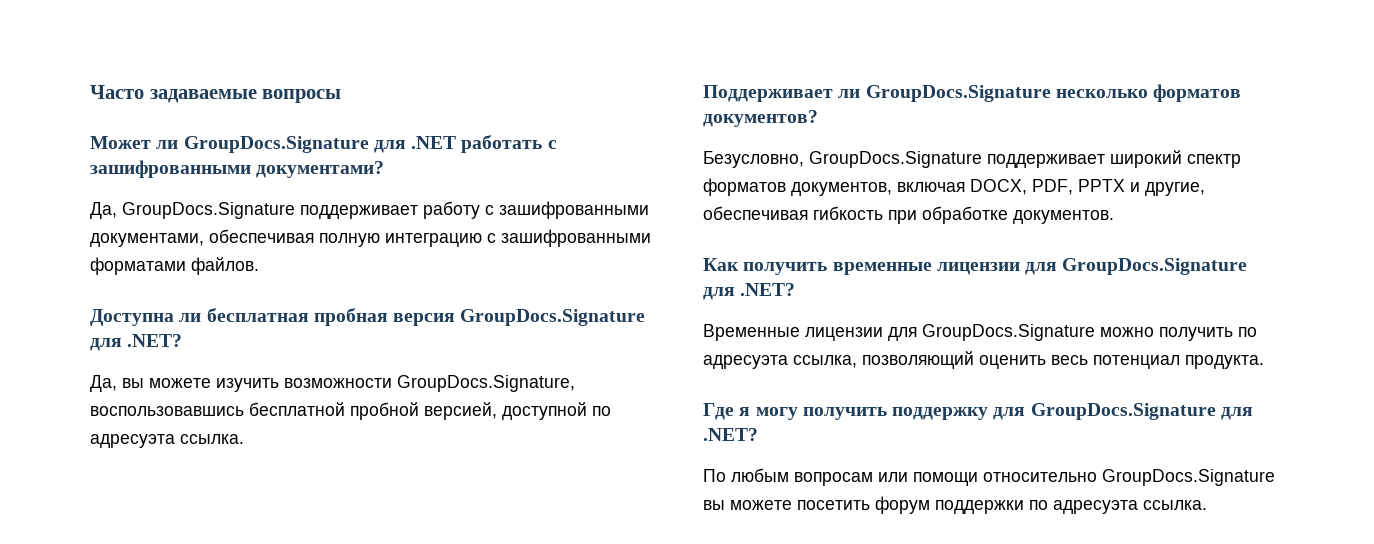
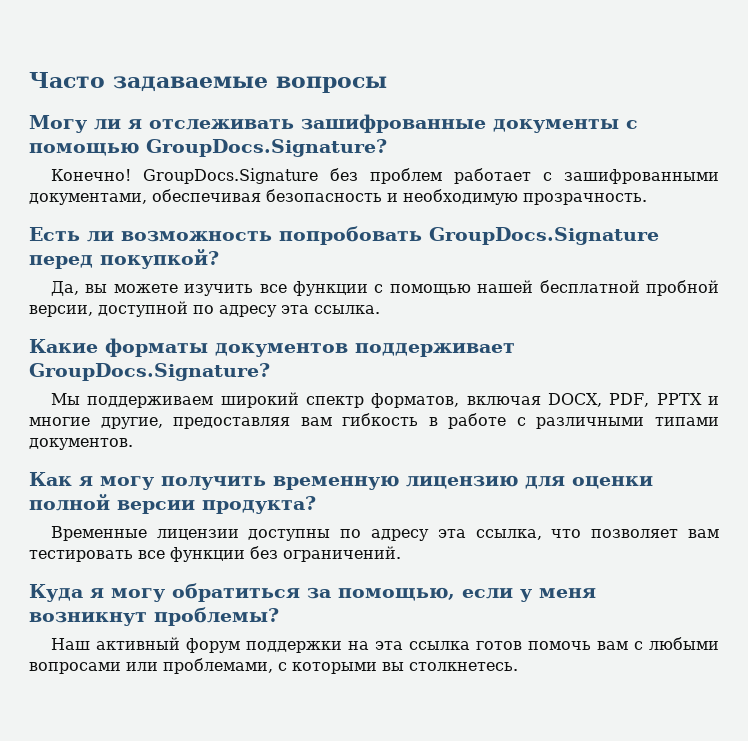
[90,135,557,153] [90,160,385,178] [90,201,649,219] [90,229,651,247] [90,257,259,275] [90,308,646,326] [90,334,183,351] Может ли GroupDocs.Signature для .NET работать с зашифрованными документами? // Да, GroupDocs.Signature поддерживает работу с зашифрованными документами, обеспечивая полную интеграцию с зашифрованными форматами файлов. // Доступна ли бесплатная пробная версия GroupDocs.Signature для .NET? -> [29,114,638,133] [29,139,387,157] [50,168,719,184] [29,189,647,205] [29,226,659,245] [29,249,219,269] Могу ли я отслеживать зашифрованные документы с помощью GroupDocs.Signature? // Конечно! GroupDocs.Signature без проблем работает с зашифрованными документами, обеспечивая безопасность и необходимую прозрачность. // Есть ли возможность попробовать GroupDocs.Signature перед покупкой?
[284,375,575,392] [90,406,244,416] возможности GroupDocs.Signature, воспользовавшись -> [259,280,534,296] все функции с помощью нашей
[424,402,497,420] версией, -> [29,305,93,317] версии,
[90,434,175,448] адресуэта -> [219,305,309,317] адресу эта
[703,84,1242,102] [703,110,818,127] [703,150,1241,168] [703,178,892,196] Поддерживает ли GroupDocs.Signature несколько форматов документов? // Безусловно, GroupDocs.Signature поддерживает широкий спектр форматов документов, -> [29,338,515,357] [29,363,270,381] [50,392,460,408] Какие форматы документов поддерживает GroupDocs.Signature? // Мы поддерживаем широкий спектр форматов,
[1145,182,1205,196] [703,206,1114,224] [703,258,1248,275] [703,283,796,300] [703,324,1257,341] [703,351,1264,369] [703,403,1253,420] [703,428,758,441] [703,468,1275,486] [703,496,1207,514] другие, обеспечивая гибкость при обработке документов. // Как получить временные лицензии для GroupDocs.Signature для .NET? // Временные лицензии для GroupDocs.Signature можно получить по адресуэта ссылка, позволяющий оценить весь потенциал продукта. // Где я могу получить поддержку для GroupDocs.Signature для .NET? // По любым вопросам или помощи относительно GroupDocs.Signature вы можете посетить форум поддержки по адресуэта ссылка. -> [29,413,719,429] [29,438,133,450] [29,472,653,490] [29,494,316,514] [50,526,720,541] [29,546,401,562] [29,583,596,602] [29,607,279,626] [50,637,720,653] [29,658,518,674] многие другие, предоставляя вам гибкость в работе с различными типами документов. // Как я могу получить временную лицензию для оценки полной версии продукта? // Временные лицензии доступны по адресу эта ссылка, что позволяет вам тестировать все функции без ограничений. // Куда я могу обратиться за помощью, если у меня возникнут проблемы? // Наш активный форум поддержки на эта ссылка готов помочь вам с любыми вопросами или проблемами, с которыми вы столкнетесь.

